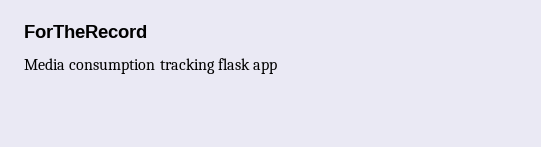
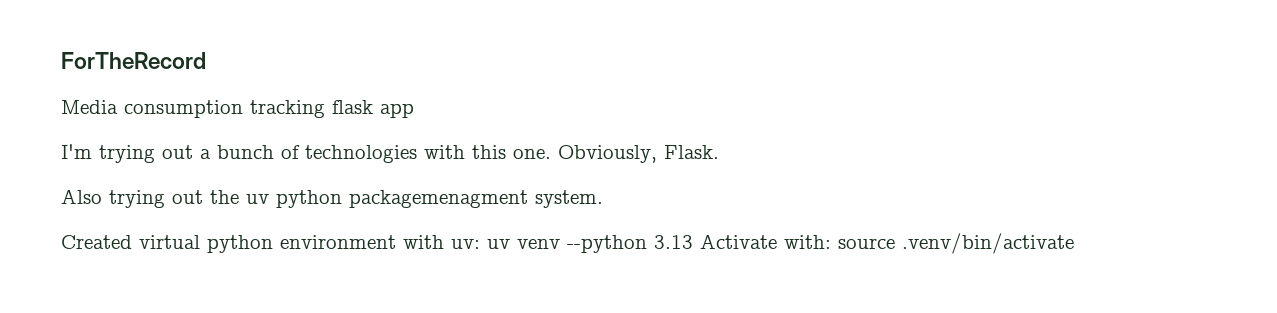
(278, 67) none -> [61,144,719,163] [61,189,603,208] [61,233,1074,254] // I'm trying out a bunch of technologies with this one. Obviously, Flask. // Also trying out the uv python packagemenagment system. // Created virtual python environment with uv: uv venv --python 3.13 Activate with: source .venv/bin/activate

